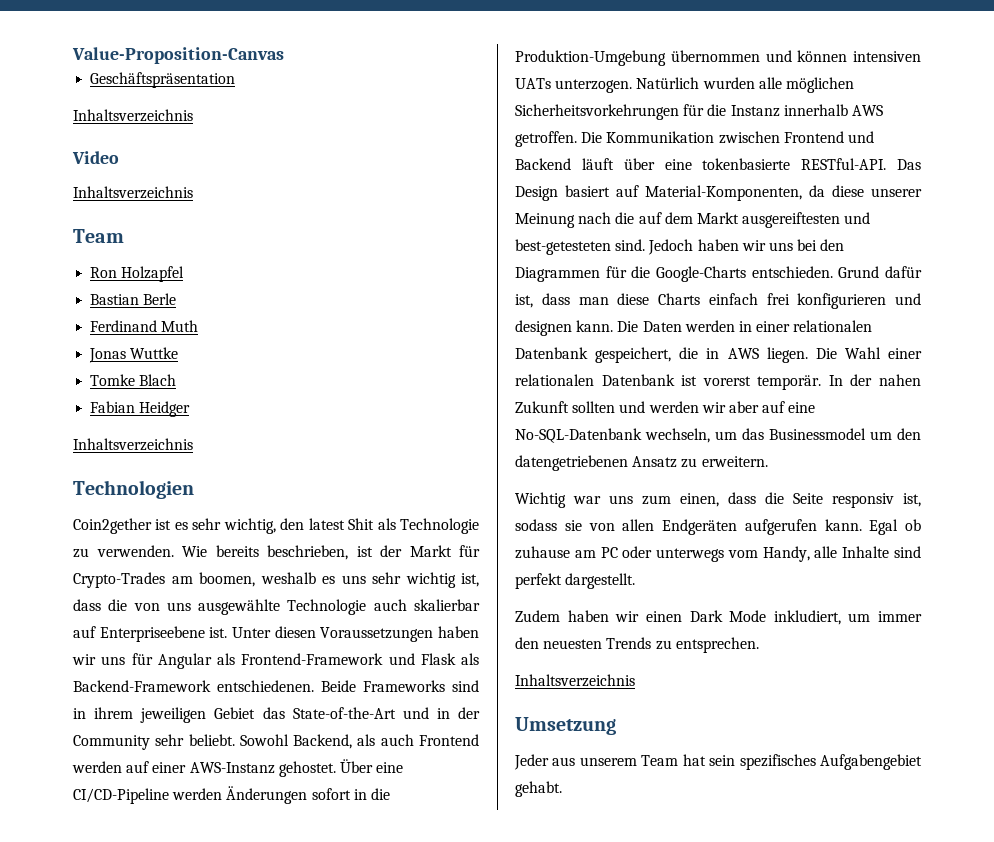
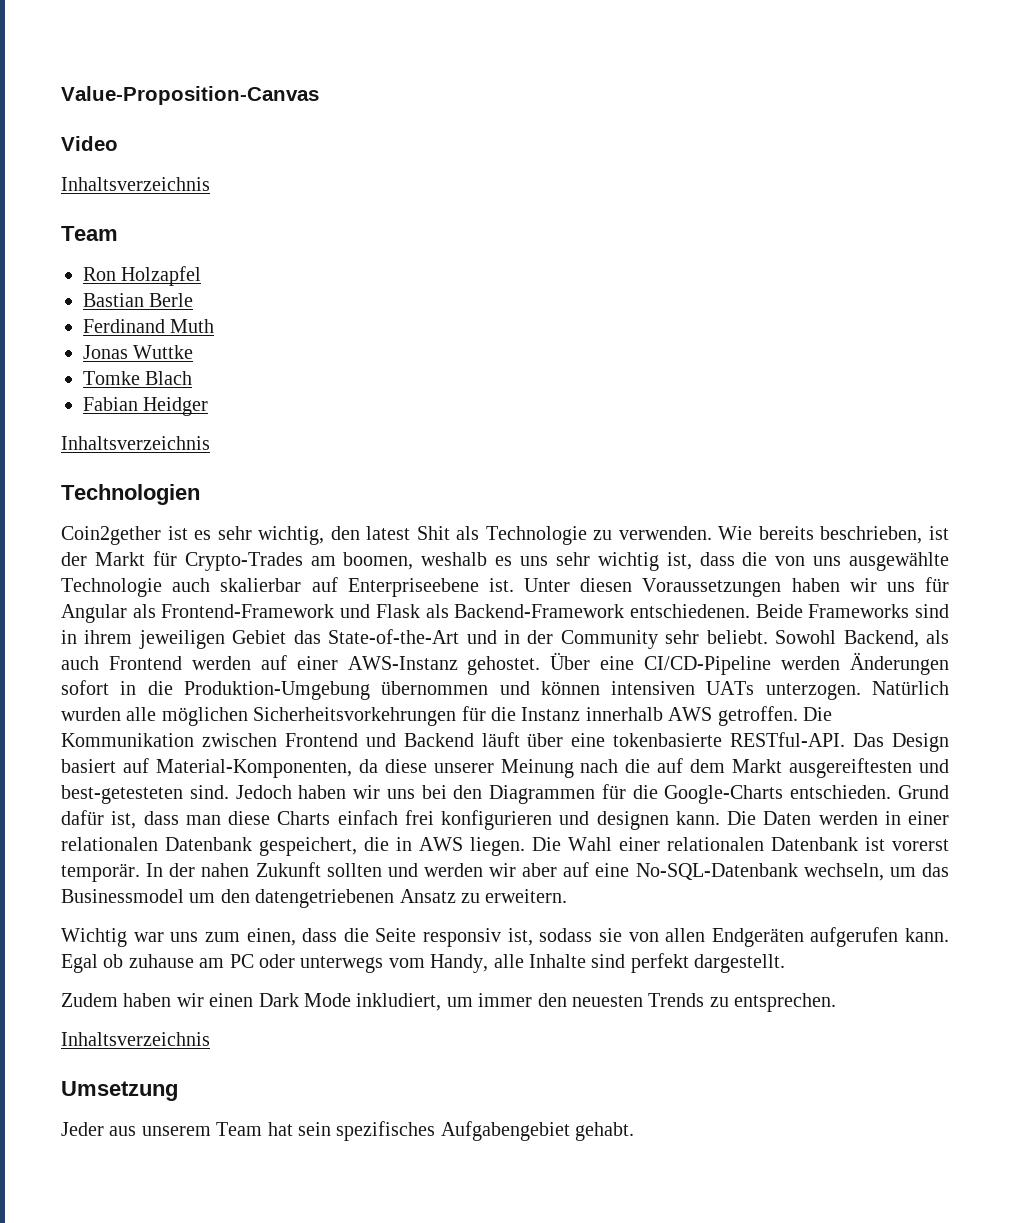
[90,72,236,88] [73,109,193,122] // Geschäftspräsentation // Inhaltsverzeichnis -> (319, 95) none

